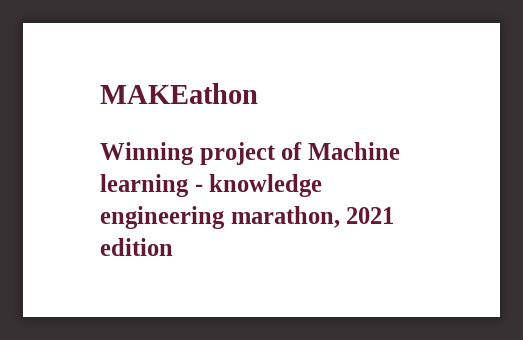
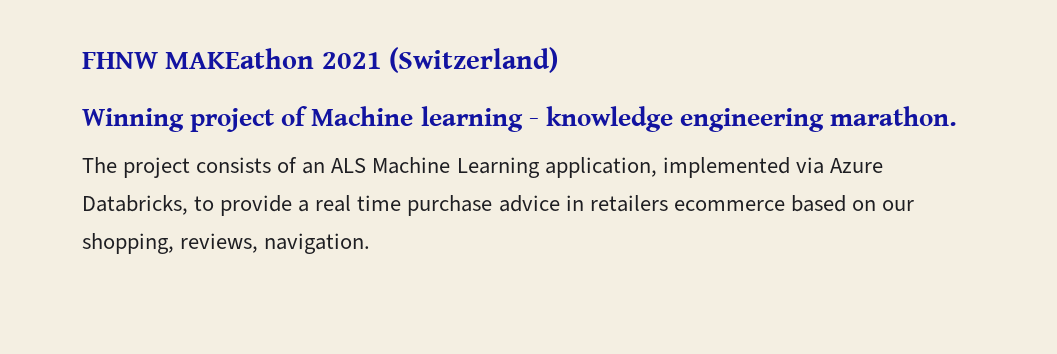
(100, 93) none -> [82,52,158,69] FHNW
(258, 93) none -> [321,47,559,73] 2021 (Switzerland)
[230,206,395,228] [100,238,173,256] marathon, 2021 edition -> [830,106,958,126] [82,157,883,178] [82,195,914,216] [82,233,371,254] marathon. // The project consists of an ALS Machine Learning application, implemented via Azure Databricks, to provide a real time purchase advice in retailers ecommerce based on our shopping, reviews, navigation.

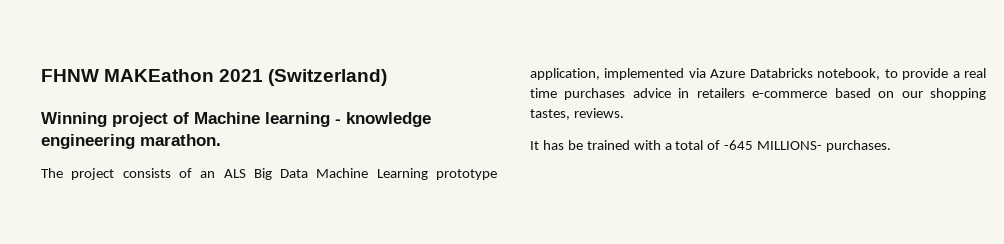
(367, 165) none -> [253,168,309,180] Big Data
(540, 167) none -> [436,169,498,180] prototype
[82,195,188,215] Databricks, -> [749,68,881,80] Databricks notebook,
[407,195,493,216] purchase -> [564,88,626,100] purchases
[673,200,785,211] ecommerce -> [752,91,828,98] e-commerce
[82,233,371,254] shopping, reviews, navigation. -> [930,88,986,100] [530,108,624,120] [530,140,892,152] shopping tastes, reviews. // It has be trained with a total of -645 MILLIONS- purchases.

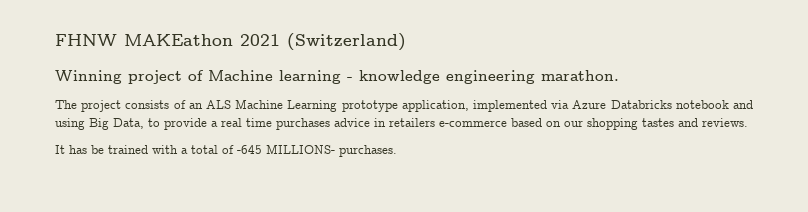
[253,168,309,180] Big Data -> (231, 104) none
[817,68,881,80] notebook, -> [675,100,754,109] [55,118,144,130] notebook and using Big Data,
[530,109,570,120] tastes, -> [642,118,698,127] tastes and

